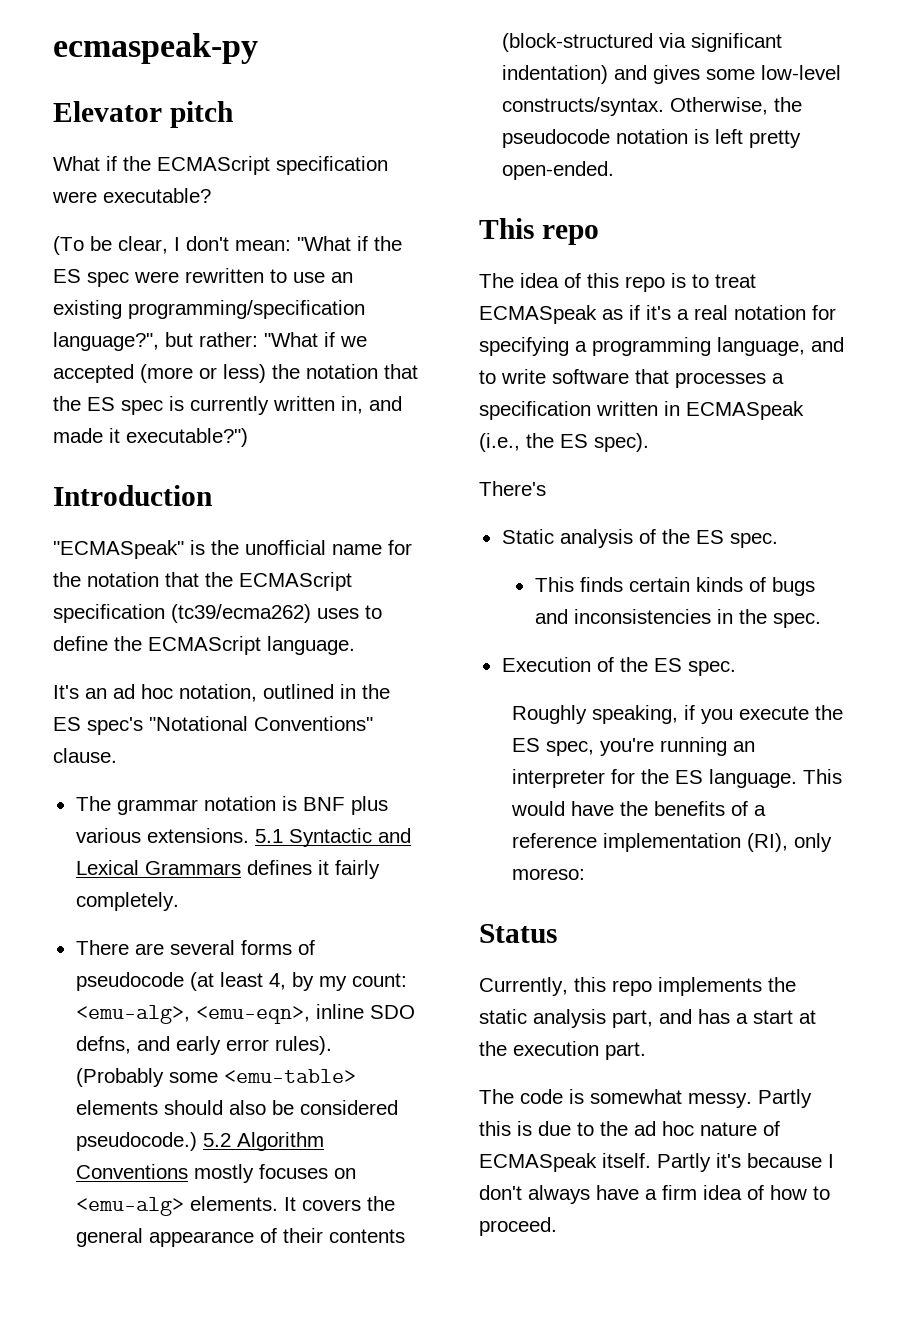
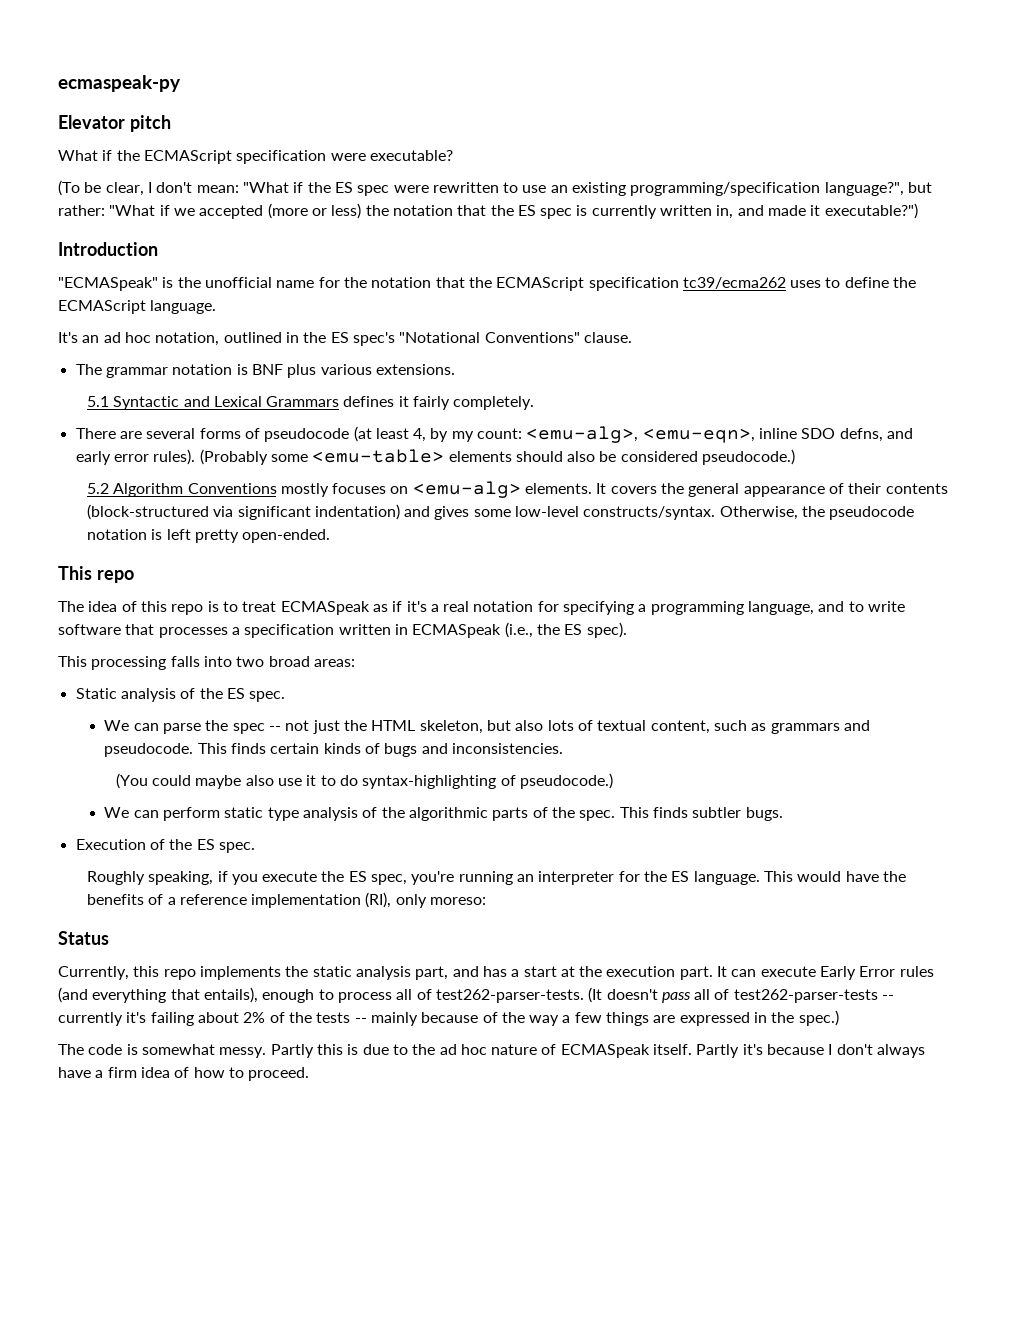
[171,604,311,623] (tc39/ecma262) -> [682,277,786,289] tc39/ecma262
(249, 835) none -> (455, 369) //
(197, 1141) none -> (796, 457) //
[479,481,546,496] There's -> [58,656,355,670] This processing falls into two broad areas:
(778, 540) none -> [104,720,870,734] [104,743,194,757] We can parse the spec -- not just the HTML skeleton, but also lots of textual content, such as grammars and pseudocode.
[573,609,821,628] inconsistencies in the spec. -> [452,743,564,754] [115,773,613,789] [104,807,783,821] inconsistencies. // (You could maybe also use it to do syntax-highlighting of pseudocode.) // We can perform static type analysis of the algorithmic parts of the spec. This finds subtler bugs.
(646, 1051) none -> [717,966,934,980] [58,987,895,1003] [58,1010,839,1026] It can execute Early Error rules (and everything that entails), enough to process all of test262-parser-tests. (It doesn't pass all of test262-parser-tests -- currently it's failing about 2% of the tests -- mainly because of the way a few things are expressed in the spec.)

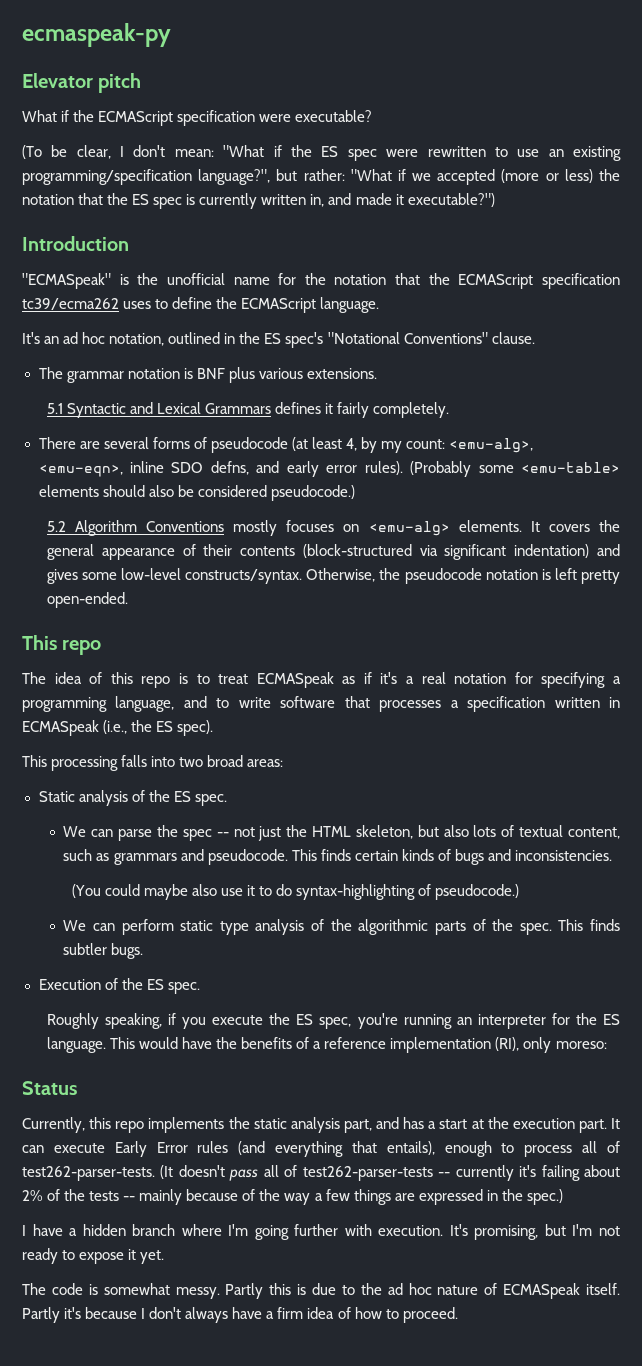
(839, 1018) none -> [22,1224,620,1240] [22,1248,165,1264] // I have a hidden branch where I'm going further with execution. It's promising, but I'm not ready to expose it yet.

